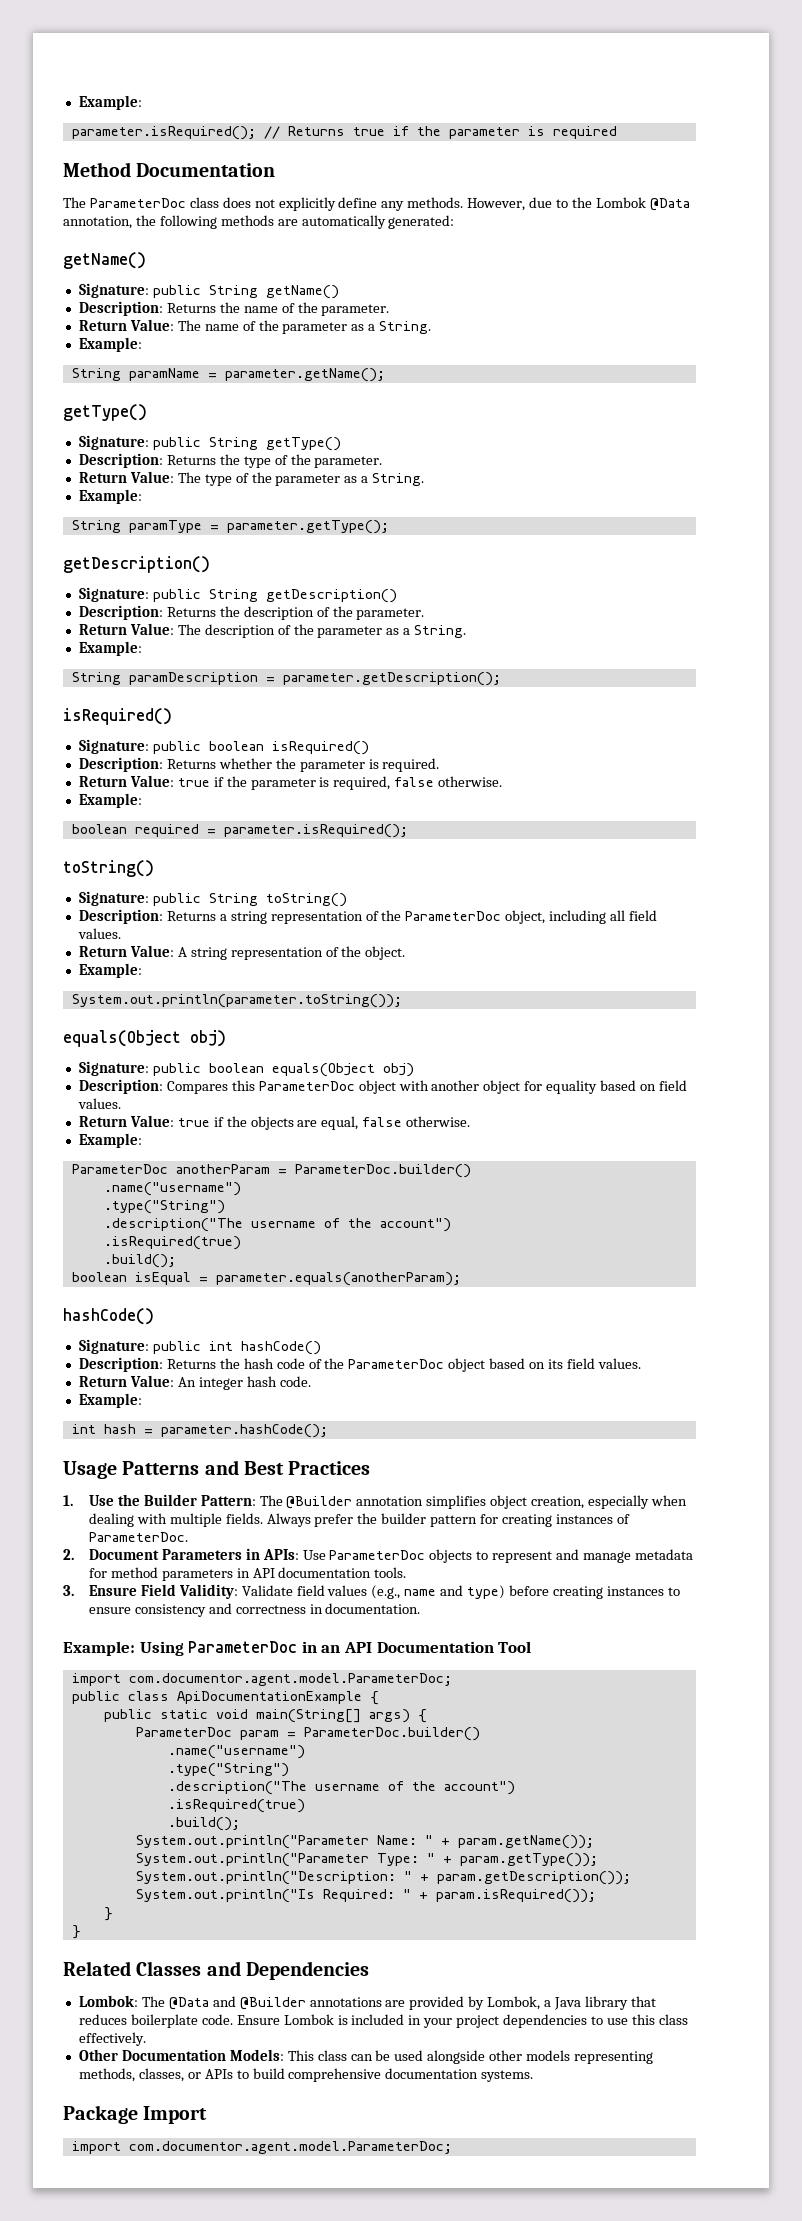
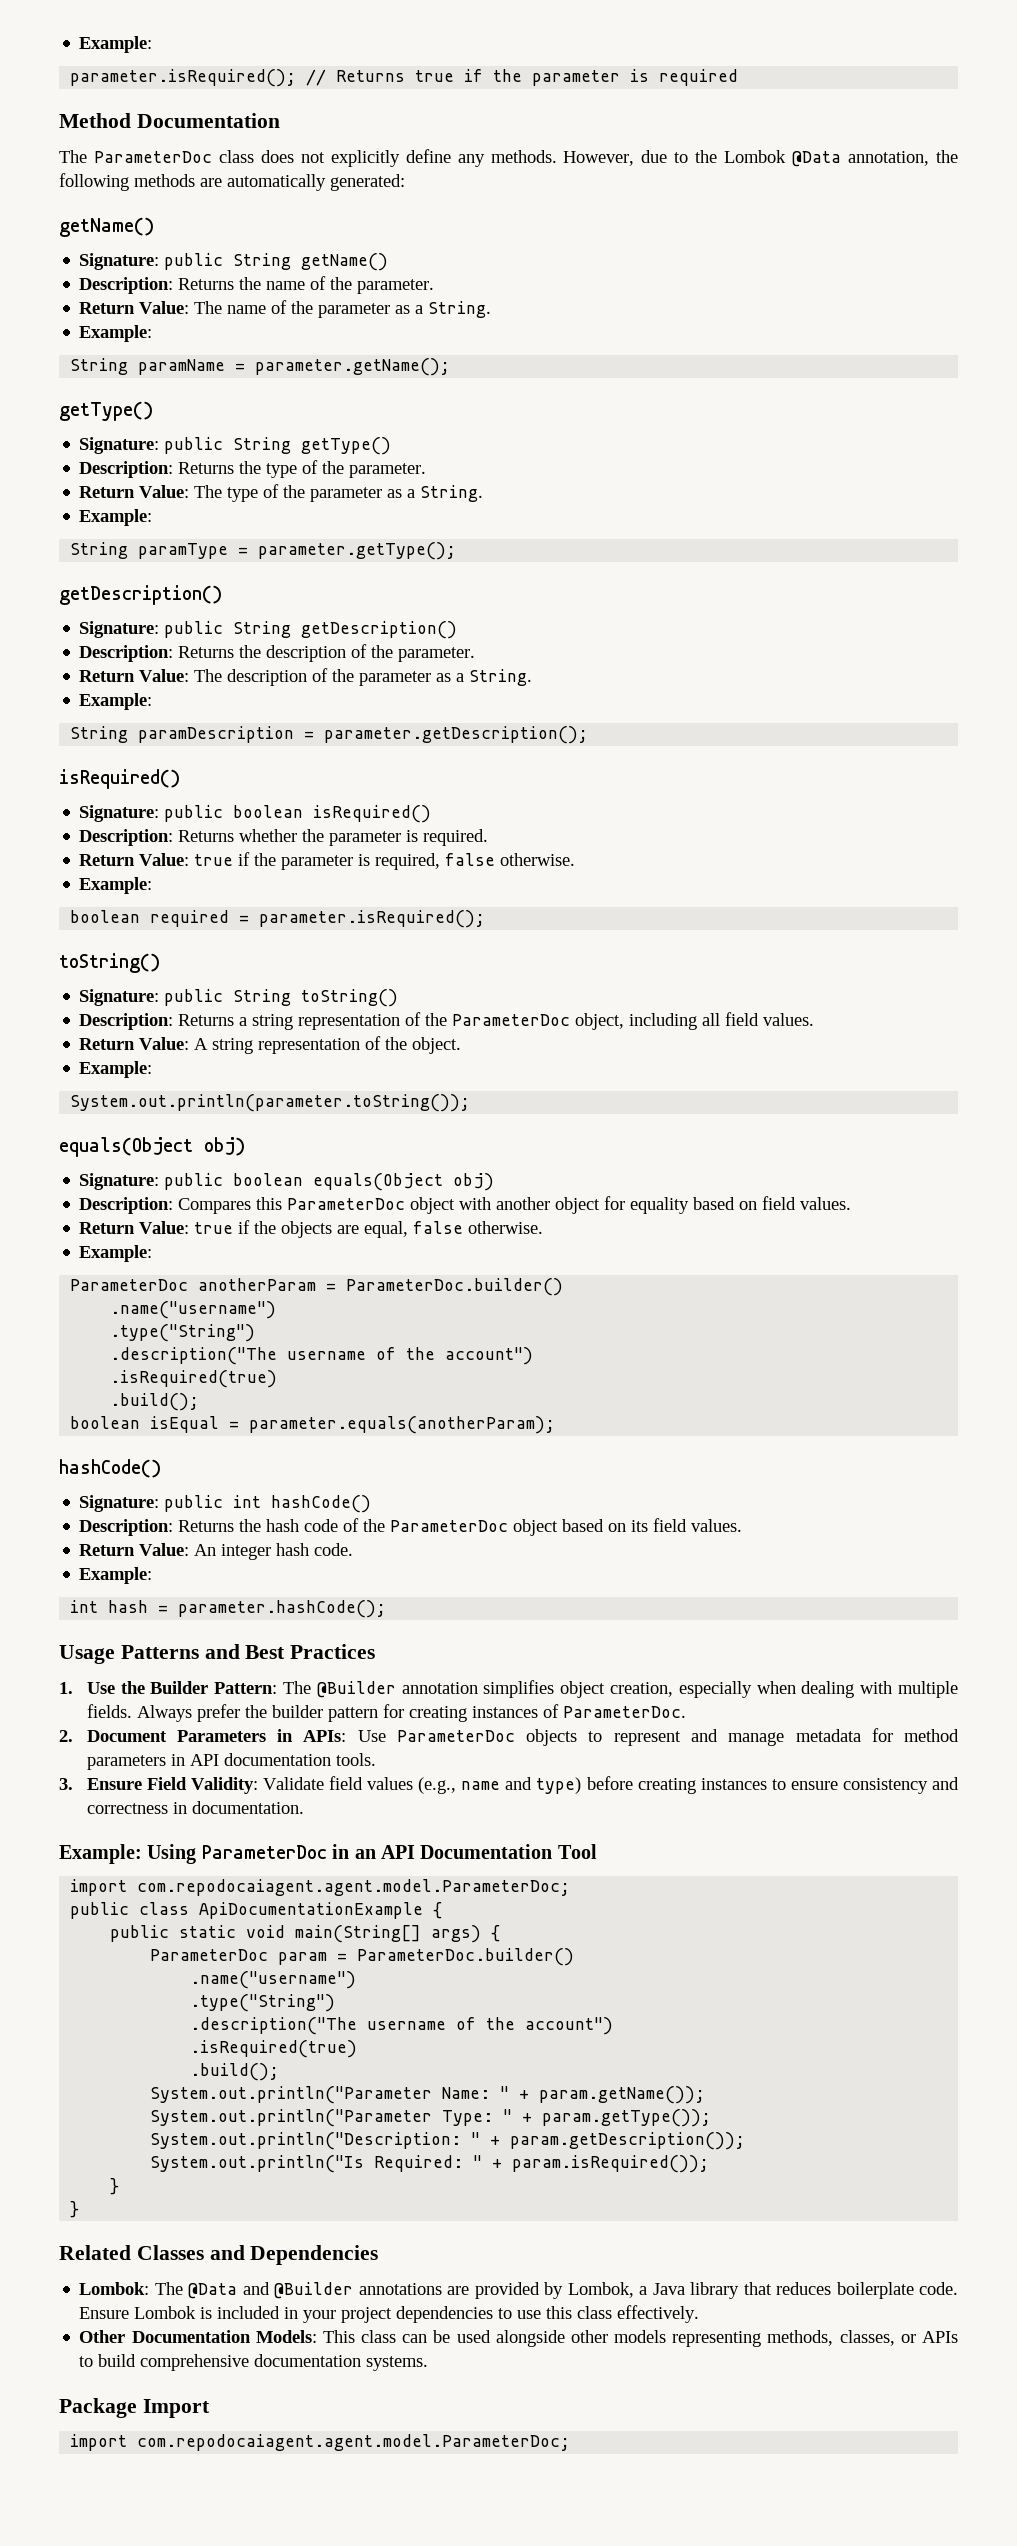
[128,1673,452,1686] com.documentor.agent.model.ParameterDoc; -> [137,1879,571,1896] com.repodocaiagent.agent.model.ParameterDoc;
[128,2141,452,2154] com.documentor.agent.model.ParameterDoc; -> [137,2434,571,2451] com.repodocaiagent.agent.model.ParameterDoc;

